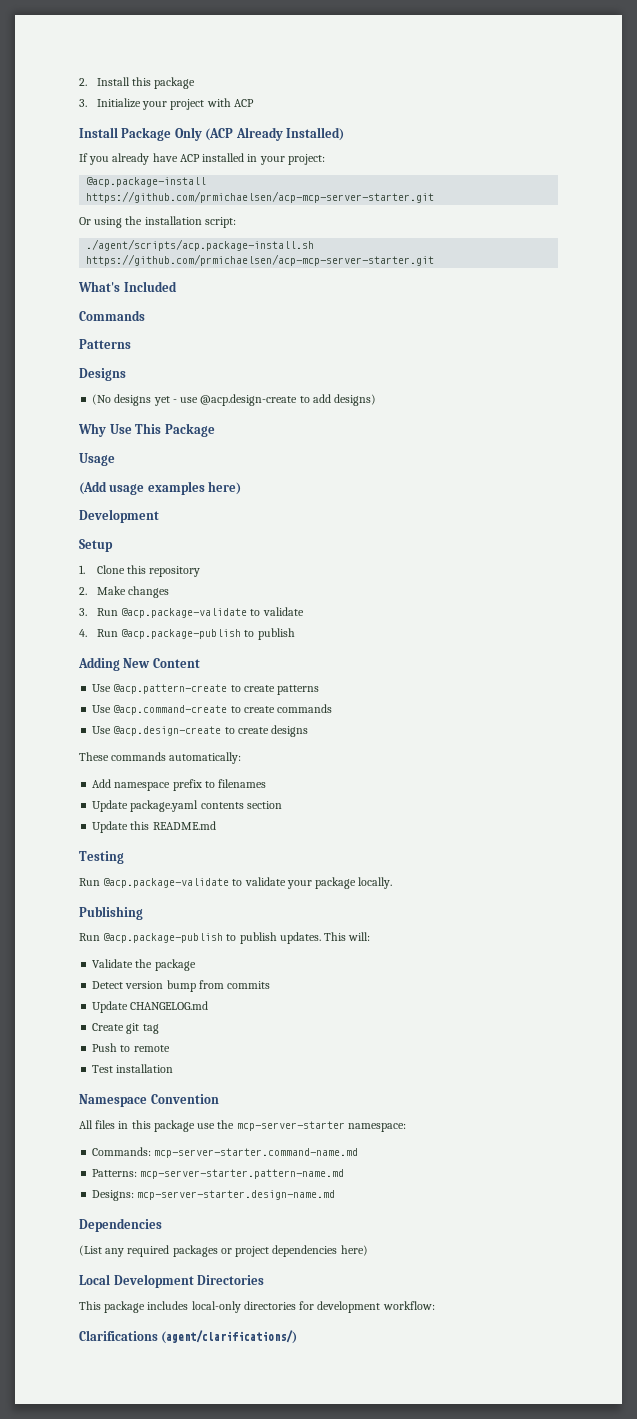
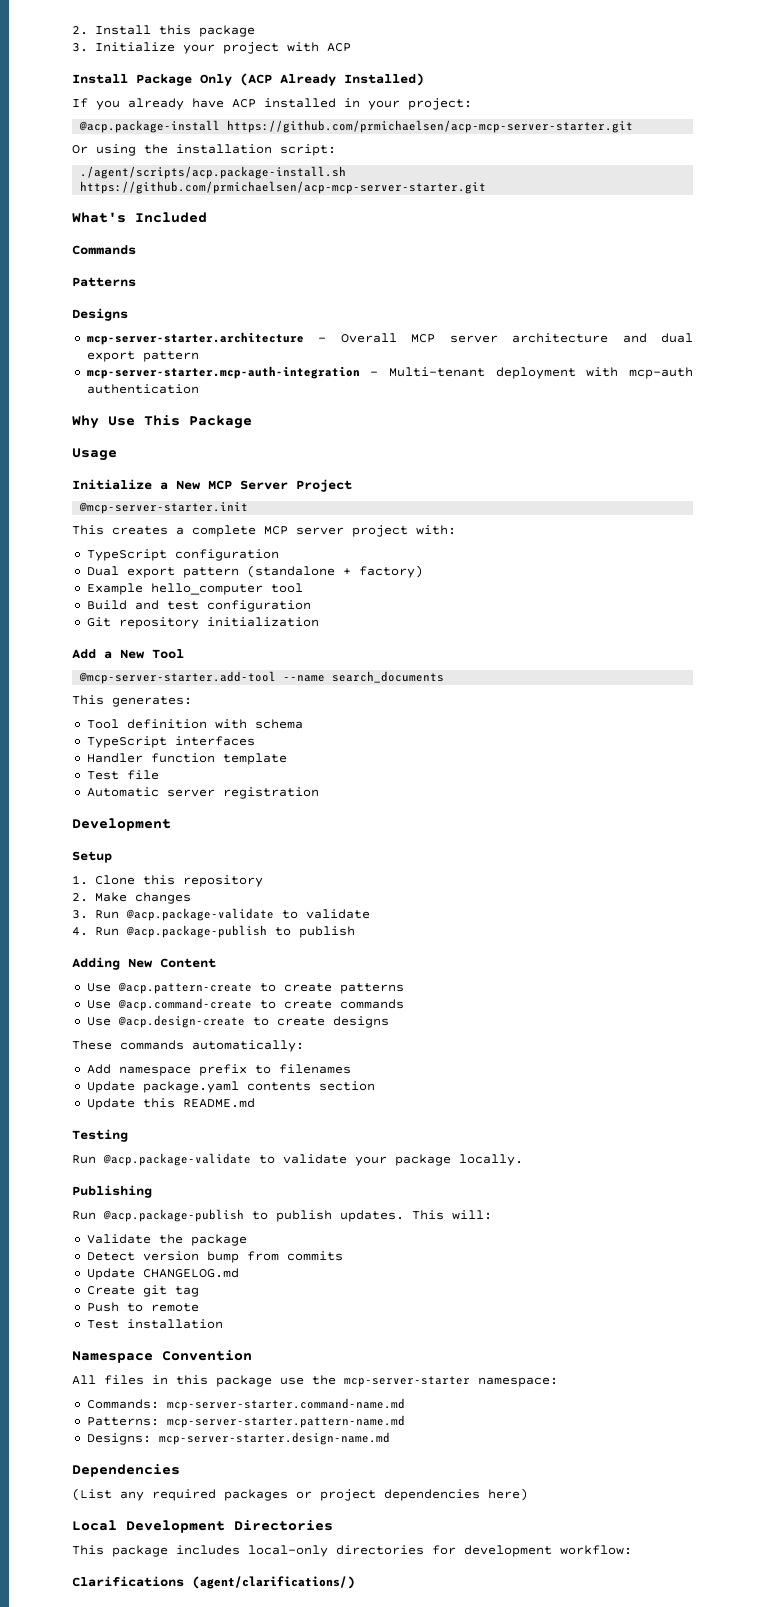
[92,394,377,406] (No designs yet - use @acp.design-create to add designs) -> [86,332,693,345] [86,351,199,362] [86,366,693,379] [86,384,199,394] mcp-server-starter.architecture - Overall MCP server architecture and dual export pattern // mcp-server-starter.mcp-auth-integration - Multi-tenant deployment with mcp-auth authentication
[79,481,242,495] (Add usage examples here) -> [72,479,352,492] [79,502,249,514] [72,525,456,537] [86,549,279,561] [86,565,423,578] [86,583,303,595] [86,600,311,612] [86,617,319,629] [72,649,184,659] [79,671,445,684] [72,695,192,707] [86,719,303,729] [86,736,255,748] [86,753,287,765] [86,770,159,780] [86,787,319,799] Initialize a New MCP Server Project // @mcp-server-starter.init // This creates a complete MCP server project with: // TypeScript configuration // Dual export pattern (standalone + factory) // Example hello_computer tool // Build and test configuration // Git repository initialization // Add a New Tool // @mcp-server-starter.add-tool --name search_documents // This generates: // Tool definition with schema // TypeScript interfaces // Handler function template // Test file // Automatic server registration

